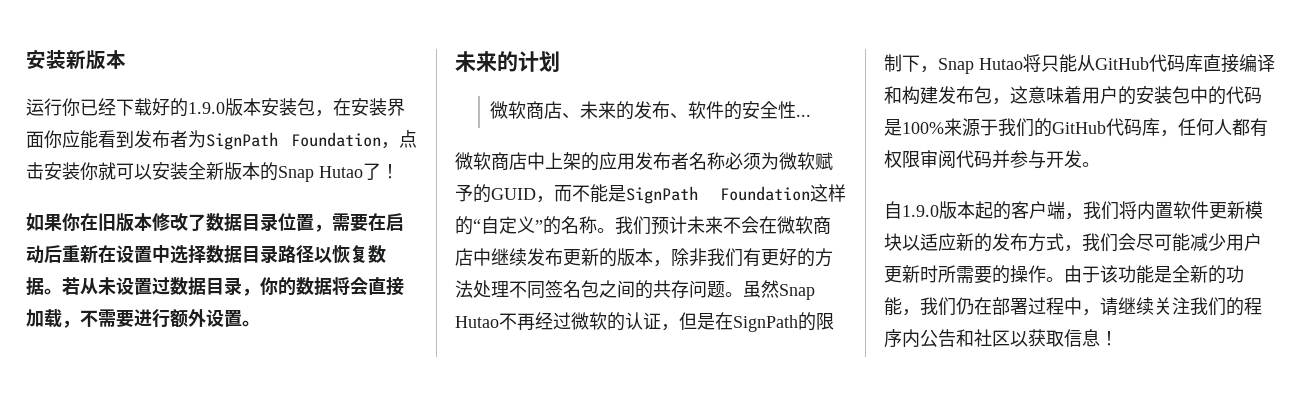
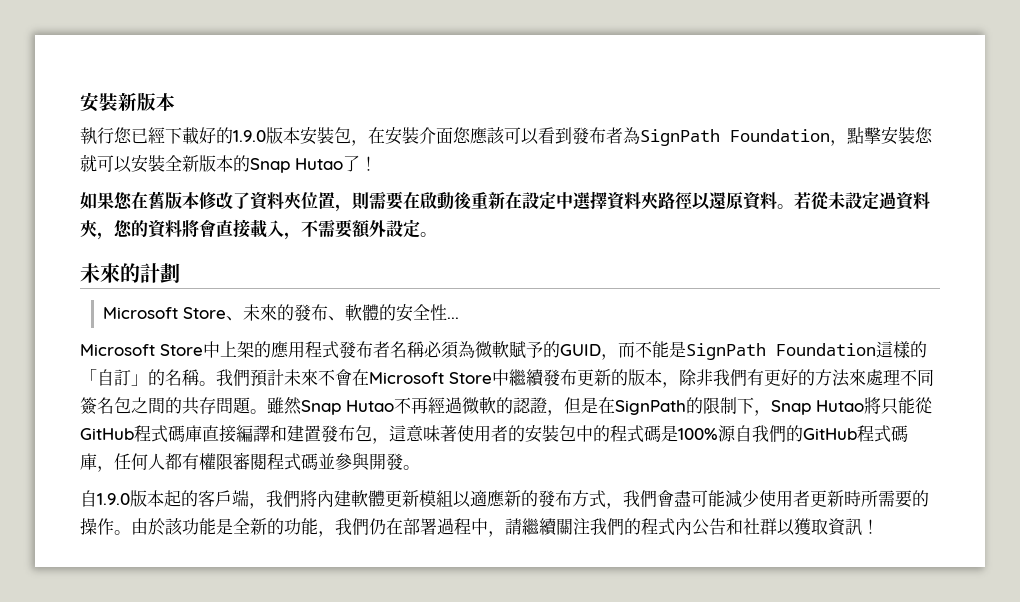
[26,50,66,69] 安装 -> [80,92,118,112] 安裝
[26,98,152,116] 运行你已经下载 -> [80,127,199,145] 執行您已經下載
[279,98,297,116] 装 -> [317,127,334,144] 裝
[369,98,405,116] [26,130,417,150] [26,162,98,180] 装界面你应能看到发布者为SignPath Foundation，点击安装你 -> [402,127,933,146] 裝介面您應該可以看到發布者為SignPath Foundation，點擊安裝您
[170,162,188,180] 装 -> [148,155,165,172] 裝
[62,213,116,231] 你在旧 -> [114,191,165,210] 您在舊
[206,213,404,232] [26,245,386,264] [26,277,404,296] [26,309,260,328] [455,51,560,72] [490,101,812,120] [455,152,833,171] 数据目录位置，需要在启动后重新在设置中选择数据目录路径以恢复数据。若从未设置过数据目录，你的数据将会直接加载，不需要进行额外设置。 // 未来的计划 // 微软商店、未来的发布、软件的安全性... // 微软商店中上架的应用发布者名称必须为微软赋 -> [250,191,930,212] [80,219,437,240] [80,263,180,283] [103,304,460,322] [80,341,527,359] 資料夾位置，則需要在啟動後重新在設定中選擇資料夾路徑以還原資料。若從未設定過資料夾，您的資料將會直接載入，不需要額外設定。 // 未來的計劃 // Microsoft Store、未來的發布、軟體的安全性... // Microsoft Store中上架的應用程式發布者名稱必須為微軟賦
[810,184,846,202] [455,216,831,235] [455,248,545,266] 这样的“自定义”的名称。我们预计未来不会在微软商店中继续发 -> [876,341,927,358] [80,369,560,387] 這樣的「自訂」的名稱。我們預計未來不會在Microsoft Store中繼續發
[725,248,743,267] 们 -> [730,369,747,386] 們
[473,280,815,300] [455,312,661,331] 处理不同签名包之间的共存问题。虽然Snap Hutao不再经过微软的认证 -> [849,369,934,386] [80,397,547,415] 來處理不同簽名包之間的共存問題。雖然Snap Hutao不再經過微軟的認證
[1023,54,1275,73] [884,86,1262,105] [884,118,1268,137] [884,150,1082,169] 将只能从GitHub代码库直接编译和构建发布包，这意味着用户的安装包中的代码是100%来源于我们的GitHub代码库，任何人都有权限审阅代码并参与开发 -> [864,397,933,415] [80,425,908,444] [80,452,403,472] 將只能從GitHub程式碼庫直接編譯和建置發布包，這意味著使用者的安裝包中的程式碼是100%源自我們的GitHub程式碼庫，任何人都有權限審閱程式碼並參與開發
[1029,201,1263,220] [884,233,1262,252] [884,265,938,283] 户端，我们将内置软件更新模块以适应新的发布方式，我们会尽可能减少用户更新时 -> [215,489,861,509] 戶端，我們將內建軟體更新模組以適應新的發布方式，我們會盡可能減少使用者更新時
[1082,265,1118,283] 于该 -> [148,518,183,536] 於該
[938,297,956,316] 们 -> [352,518,369,535] 們
[1028,297,1262,316] [884,329,1100,348] 过程中，请继续关注我们的程序内公告和社区以获取信息 -> [437,518,862,537] 過程中，請繼續關注我們的程式內公告和社群以獲取資訊

